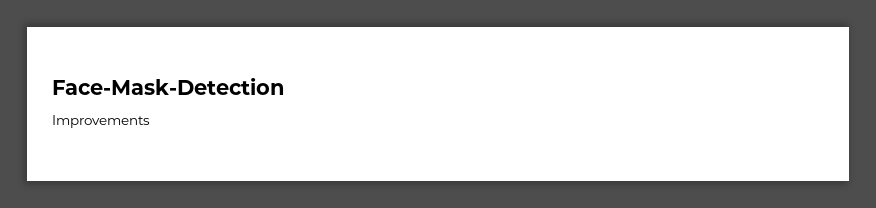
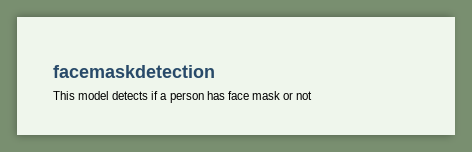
[52,78,285,95] [52,115,150,128] Face-Mask-Detection // Improvements -> [53,65,215,78] [53,91,313,103] facemaskdetection // This model detects if a person has face mask or not

